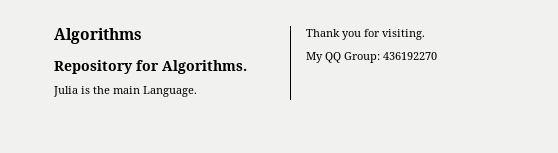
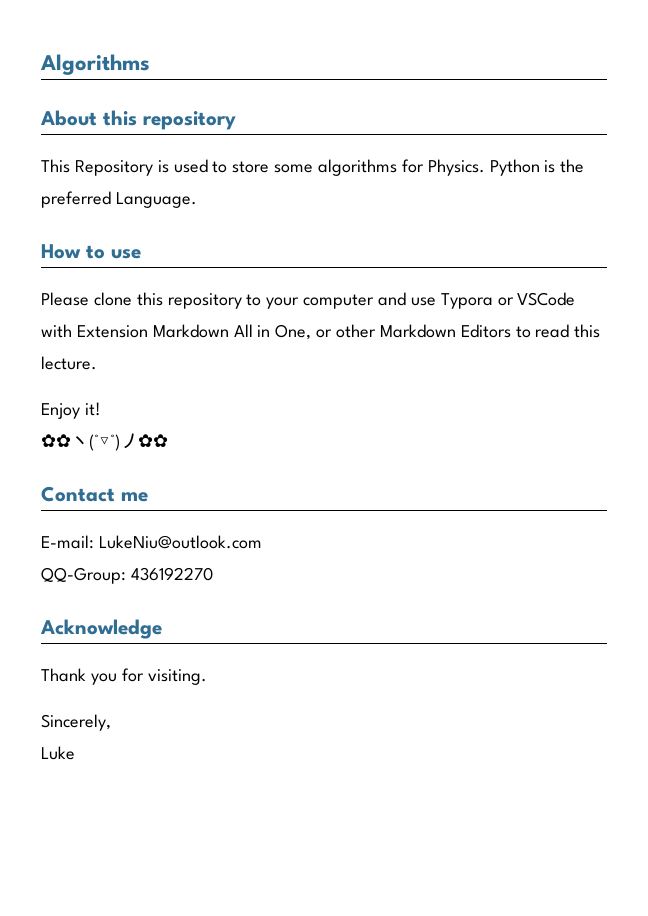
[54,60,247,74] [53,86,78,97] Repository for Algorithms. // Julia -> [40,110,236,130] [41,159,540,176] About this repository // This Repository is used to store some algorithms for Physics. Python
[113,86,140,94] main -> [41,191,111,208] preferred
(197, 91) none -> [41,244,141,259] [41,292,576,309] [41,324,601,340] [41,356,97,370] [41,402,101,419] [41,433,168,451] [41,486,148,502] [41,535,262,549] [41,567,213,584] [40,619,162,639] // How to use // Please clone this repository to your computer and use Typora or VSCode with Extension Markdown All in One, or other Markdown Editors to read this lecture. // Enjoy it! // ✿✿ヽ(°▽°)ノ✿✿ // Contact me // E-mail: LukeNiu@outlook.com // QQ-Group: 436192270 // Acknowledge
[306,52,437,63] My QQ Group: 436192270 -> [41,714,111,731] [41,746,75,760] Sincerely, // Luke

